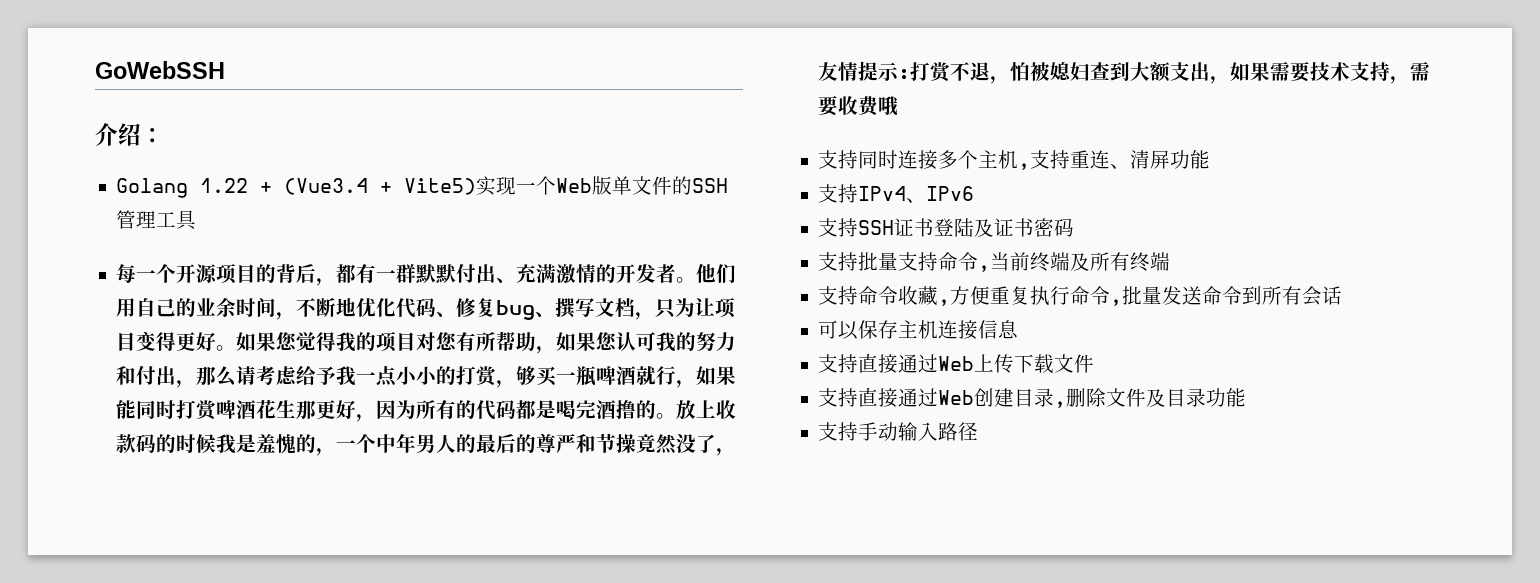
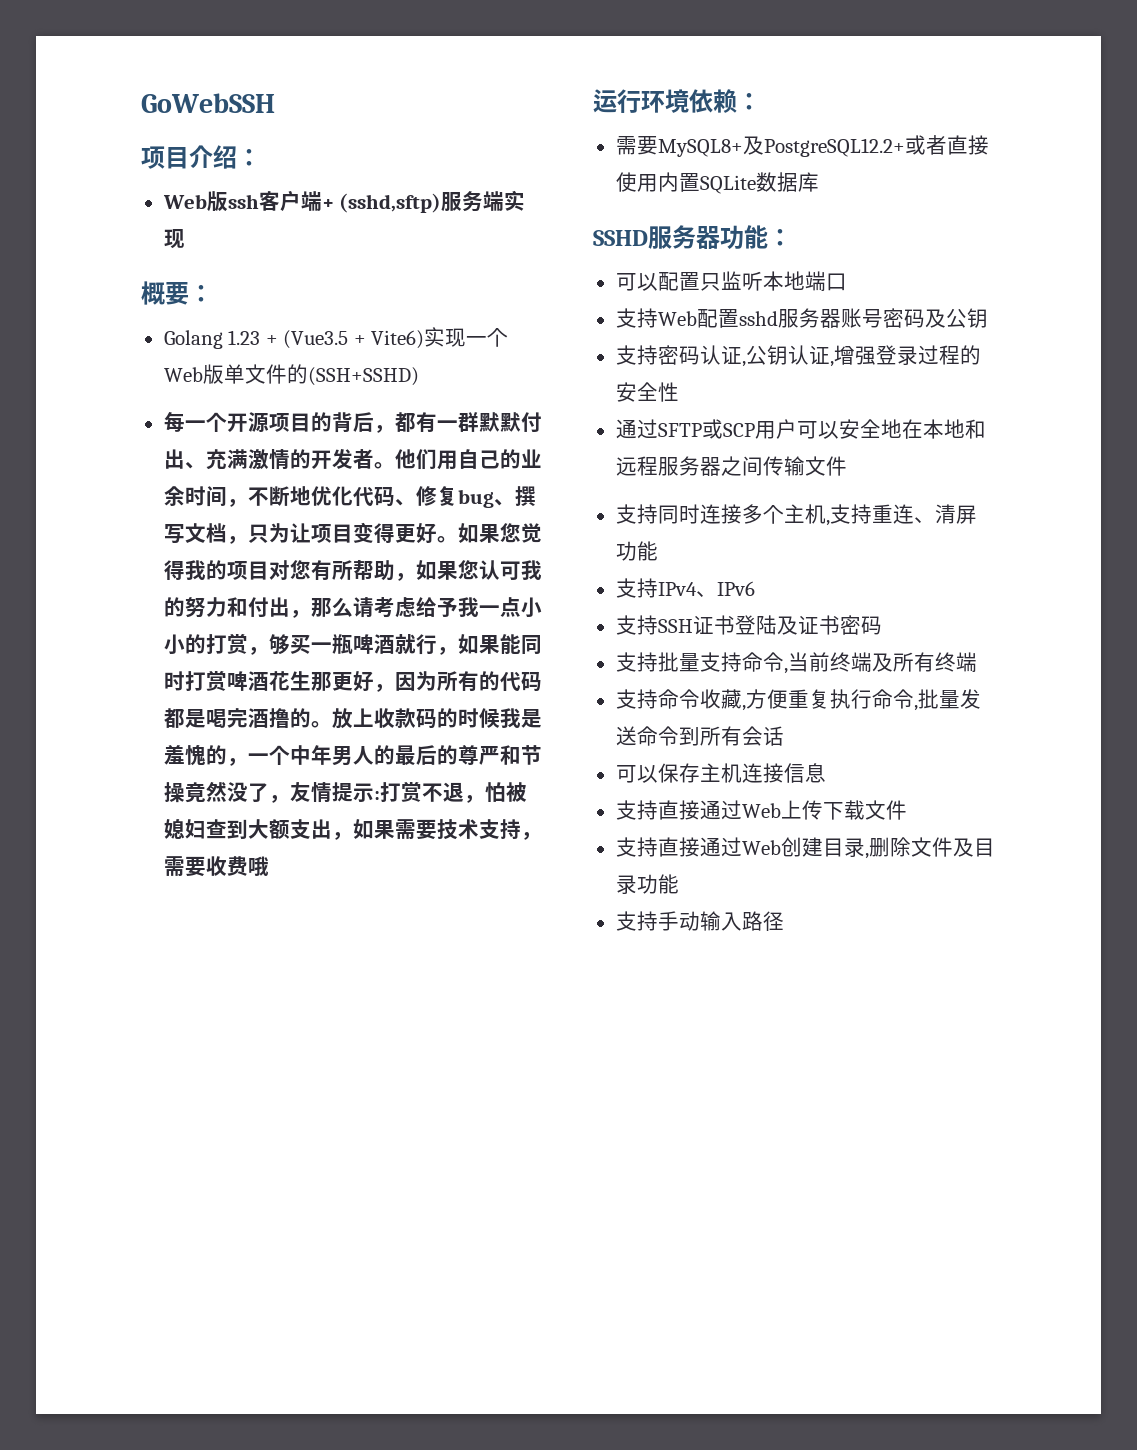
(225, 70) none -> [141,146,189,169] 项目
[116,178,477,198] Golang 1.22 + (Vue3.4 + Vite5) -> [162,190,526,213] [163,229,185,249] [141,281,213,305] [163,330,425,349] Web版ssh客户端+ (sshd,sftp)服务端实现 // 概要： // Golang 1.23 + (Vue3.5 + Vite6)
[692,178,729,193] [116,210,198,230] SSH管理工具 -> [307,367,419,386] (SSH+SSHD)
(900, 106) none -> [593,89,761,113] [615,135,989,157] [615,172,819,194] [593,225,792,249] [615,271,847,291] [615,308,988,328] [615,345,981,367] [615,382,679,402] [615,419,986,439] [615,456,847,476] // 运行环境依赖： // 需要MySQL8+及PostgreSQL12.2+或者直接使用内置SQLite数据库 // SSHD服务器功能： // 可以配置只监听本地端口 // 支持Web配置sshd服务器账号密码及公钥 // 支持密码认证,公钥认证,增强登录过程的安全性 // 通过SFTP或SCP用户可以安全地在本地和远程服务器之间传输文件

